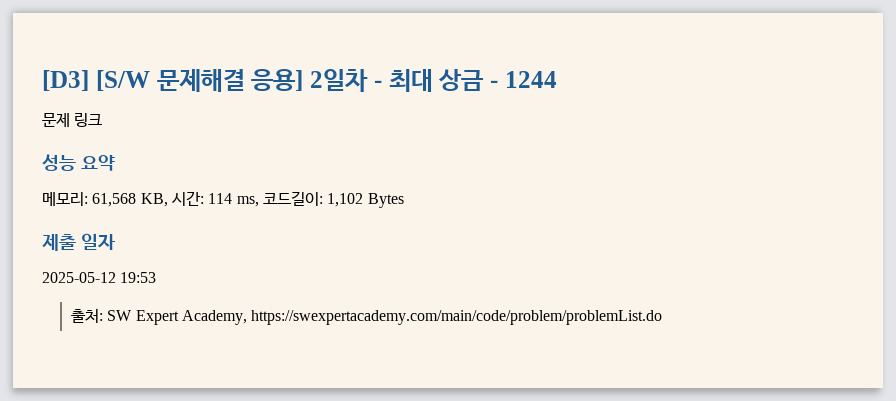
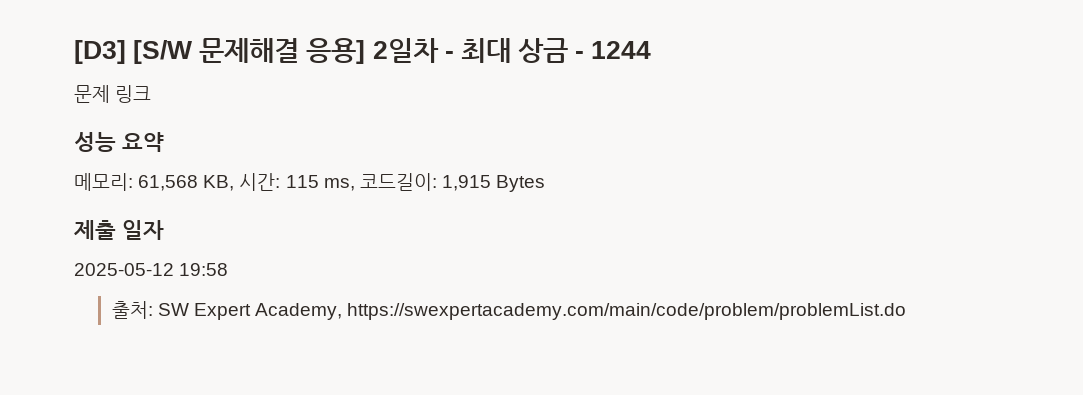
[208,193,233,204] 114 -> [285,175,319,188] 115
[327,193,364,207] 1,102 -> [441,175,491,191] 1,915
[120,272,157,283] 19:53 -> [179,263,229,276] 19:58

